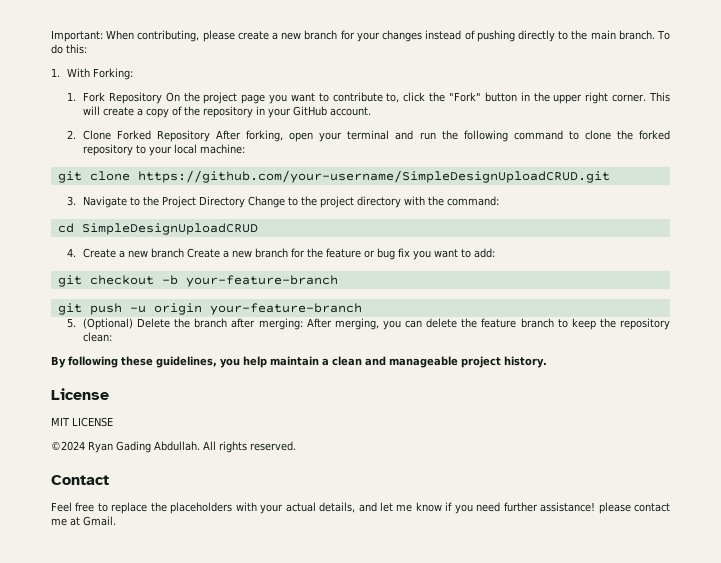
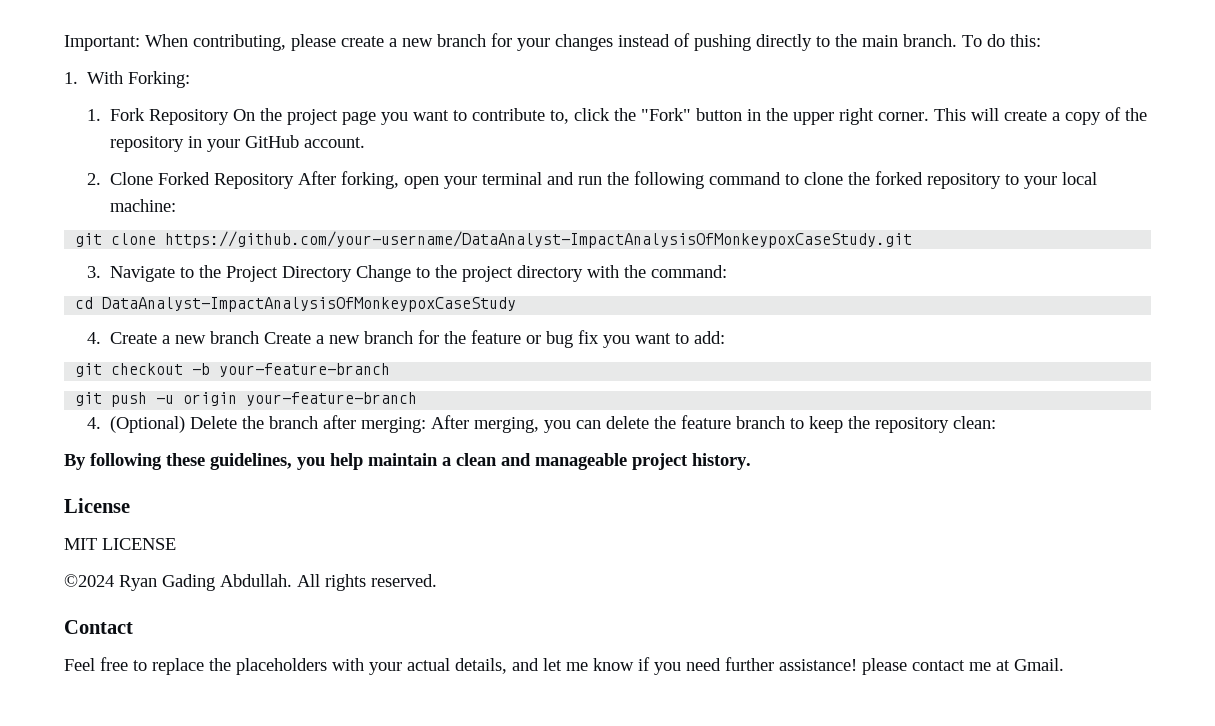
[137,170,610,183] https://github.com/your-username/SimpleDesignUploadCRUD.git -> [165,231,913,248] https://github.com/your-username/DataAnalyst-ImpactAnalysisOfMonkeypoxCaseStudy.git
[81,223,258,235] SimpleDesignUploadCRUD -> [102,297,517,312] DataAnalyst-ImpactAnalysisOfMonkeypoxCaseStudy
[66,318,76,328] 5. -> [86,417,101,429] 4.

